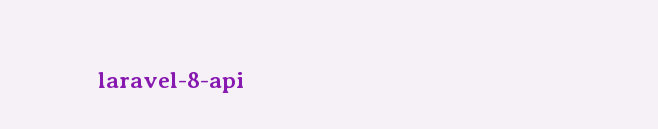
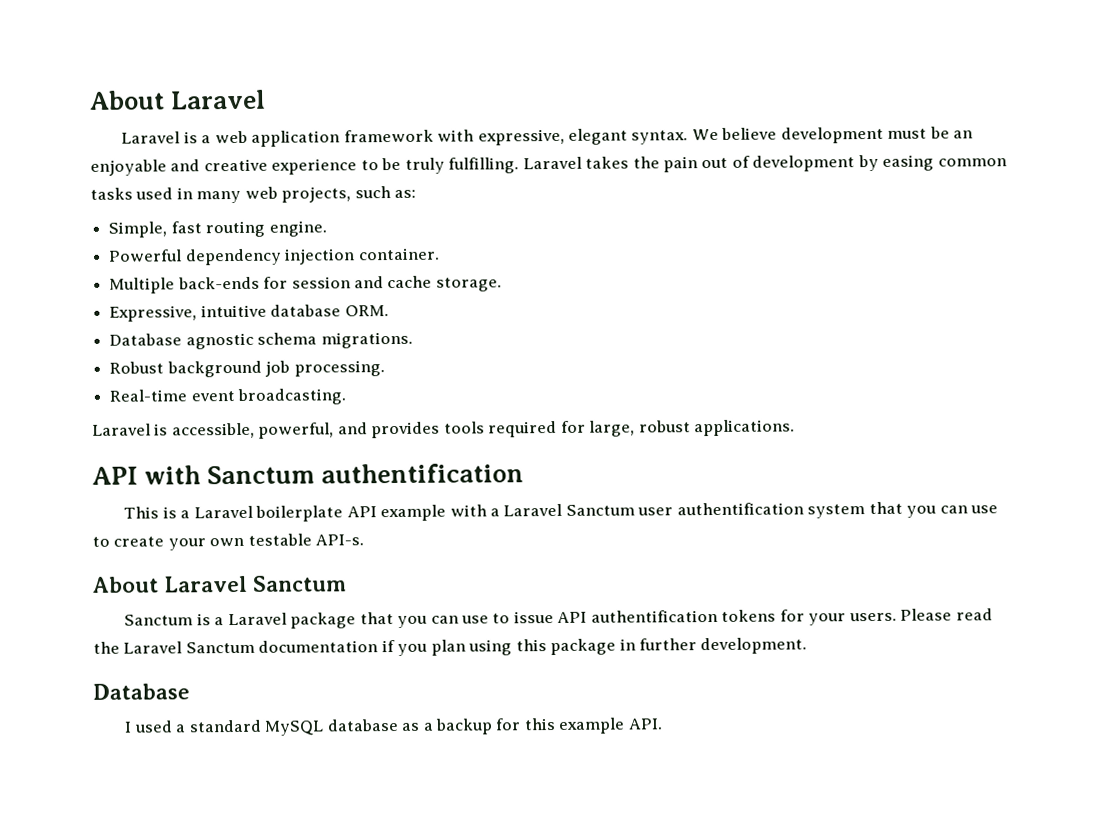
[98,72,244,93] laravel-8-api -> [90,89,267,110] [121,126,974,147] [90,154,1007,176] [90,186,417,204] [108,220,327,238] [109,247,440,266] [109,275,502,294] [109,304,389,322] [109,331,413,350] [109,360,385,378] [109,388,347,405] [92,419,796,439] [92,463,525,485] [123,501,999,522] [92,533,365,551] [93,575,347,593] [124,608,993,629] [93,637,808,656] [93,683,190,700] [124,717,663,736] About Laravel // Laravel is a web application framework with expressive, elegant syntax. We believe development must be an enjoyable and creative experience to be truly fulfilling. Laravel takes the pain out of development by easing common tasks used in many web projects, such as: // Simple, fast routing engine. // Powerful dependency injection container. // Multiple back-ends for session and cache storage. // Expressive, intuitive database ORM. // Database agnostic schema migrations. // Robust background job processing. // Real-time event broadcasting. // Laravel is accessible, powerful, and provides tools required for large, robust applications. // API with Sanctum authentification // This is a Laravel boilerplate API example with a Laravel Sanctum user authentification system that you can use to create your own testable API-s. // About Laravel Sanctum // Sanctum is a Laravel package that you can use to issue API authentification tokens for your users. Please read the Laravel Sanctum documentation if you plan using this package in further development. // Database // I used a standard MySQL database as a backup for this example API.

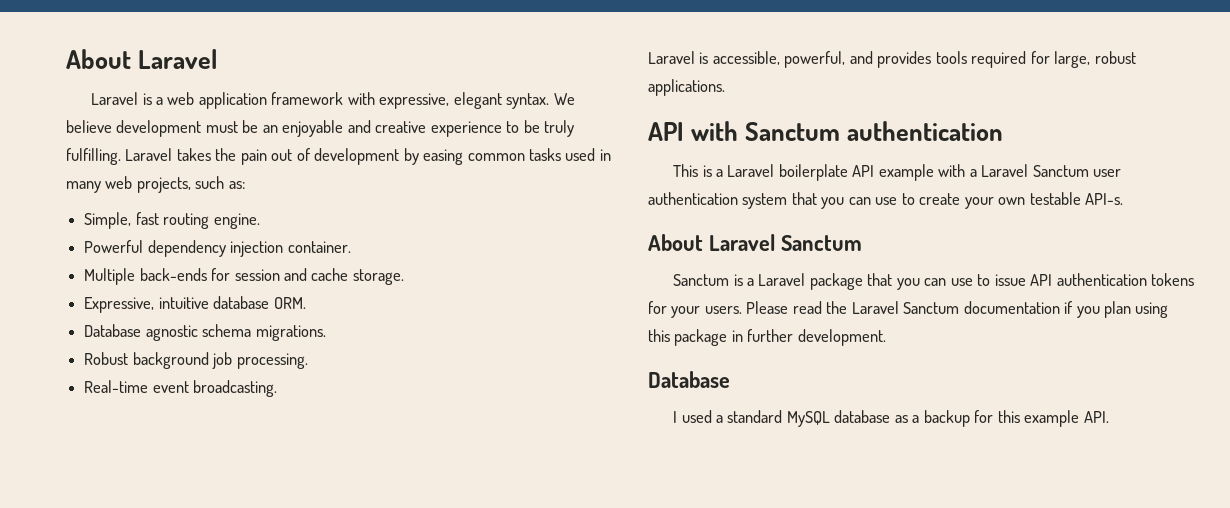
[321,463,525,484] authentification -> [847,121,1004,141] authentication
[676,502,804,516] authentification -> [648,192,738,205] authentication
[590,609,718,623] authentification -> [1056,273,1147,286] authentication

